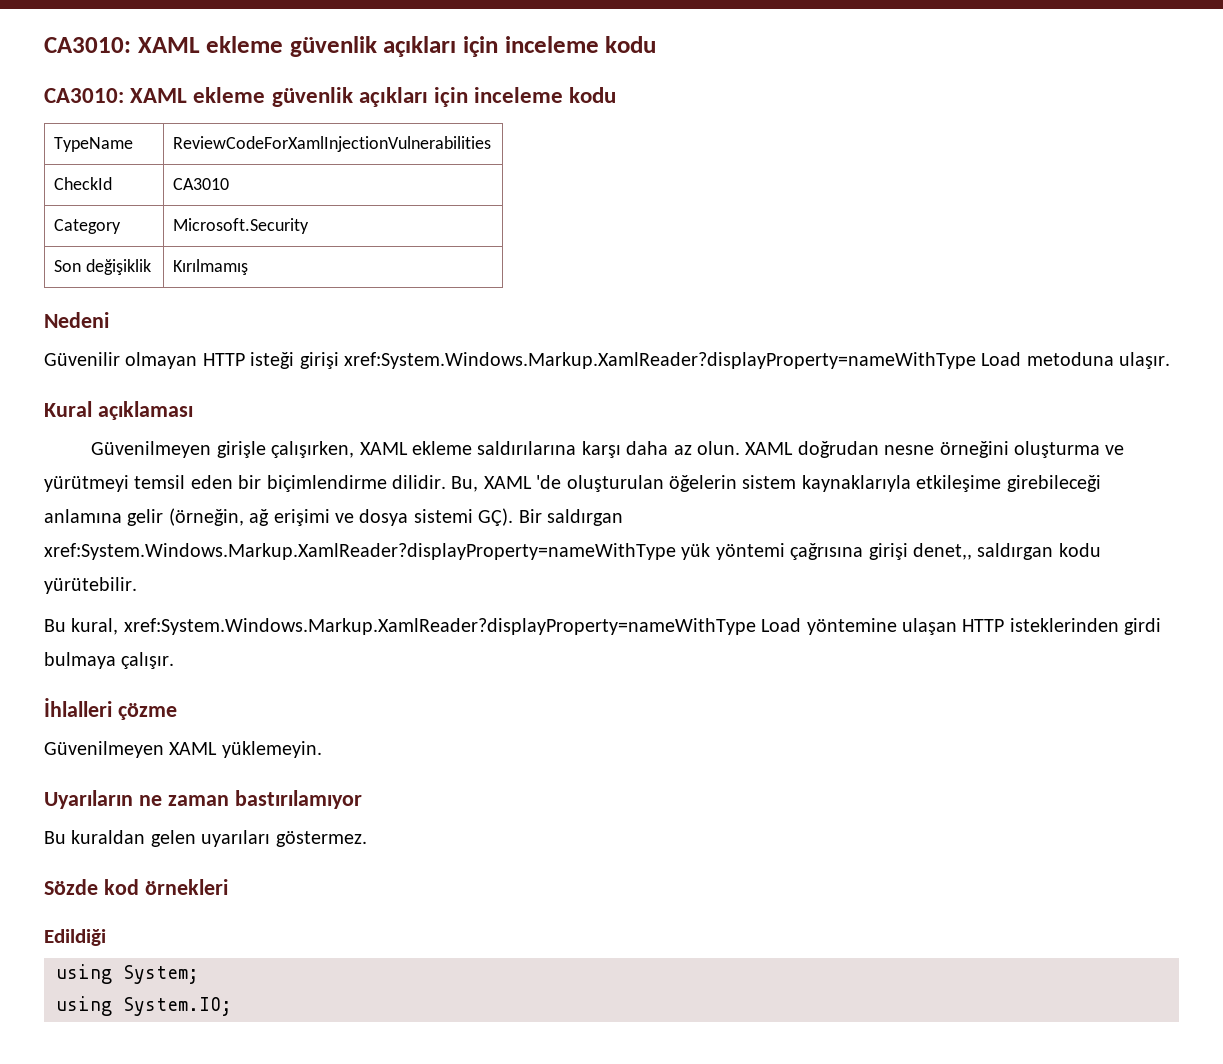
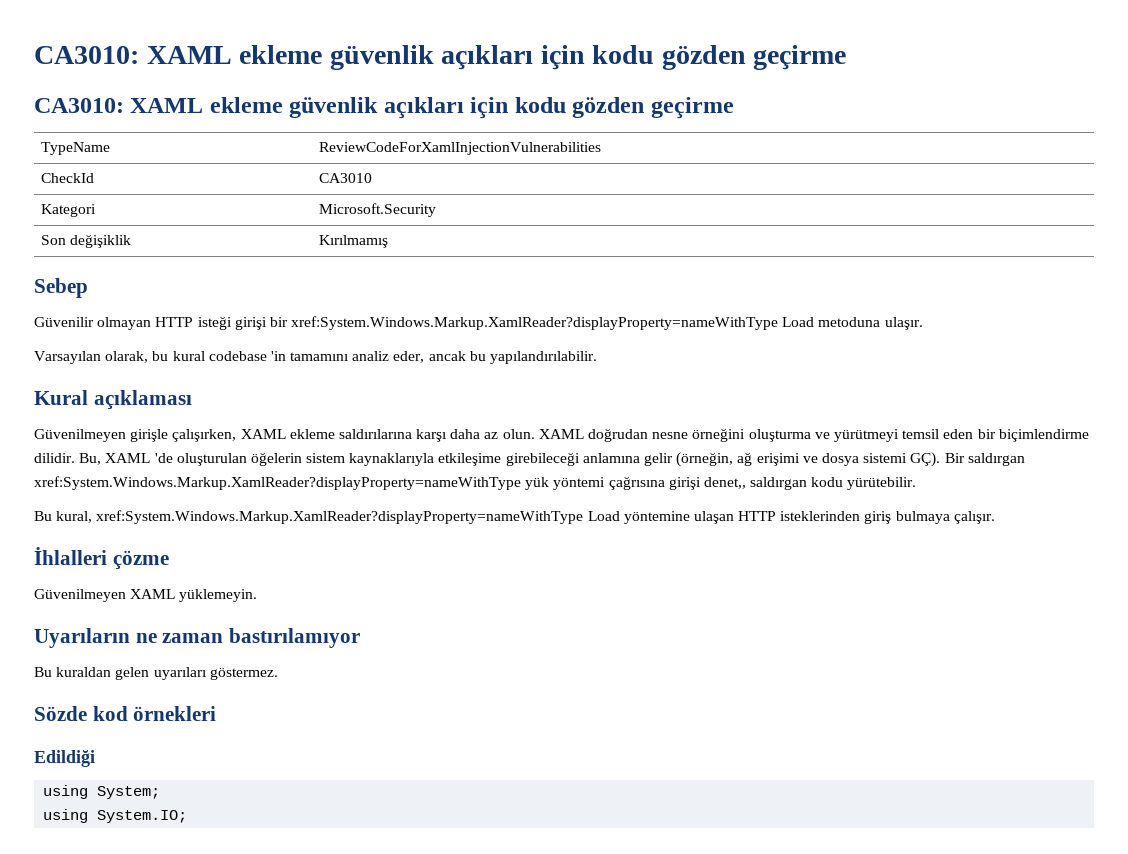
[44,36,657,57] [44,87,617,107] CA3010: XAML ekleme güvenlik açıkları için inceleme kodu // CA3010: XAML ekleme güvenlik açıkları için inceleme kodu -> [34,45,847,70] [34,97,734,119] CA3010: XAML ekleme güvenlik açıkları için kodu gözden geçirme // CA3010: XAML ekleme güvenlik açıkları için kodu gözden geçirme
[54,219,122,234] Category -> [40,204,96,217] Kategori
[44,312,109,328] Nedeni -> [34,278,88,298] Sebep
(339, 360) none -> [269,317,288,327] bir
(1171, 360) none -> [34,351,598,364] // Varsayılan olarak, bu kural codebase 'in tamamını analiz eder, ancak bu yapılandırılabilir.
[1124,618,1162,635] girdi -> [864,511,892,524] giriş

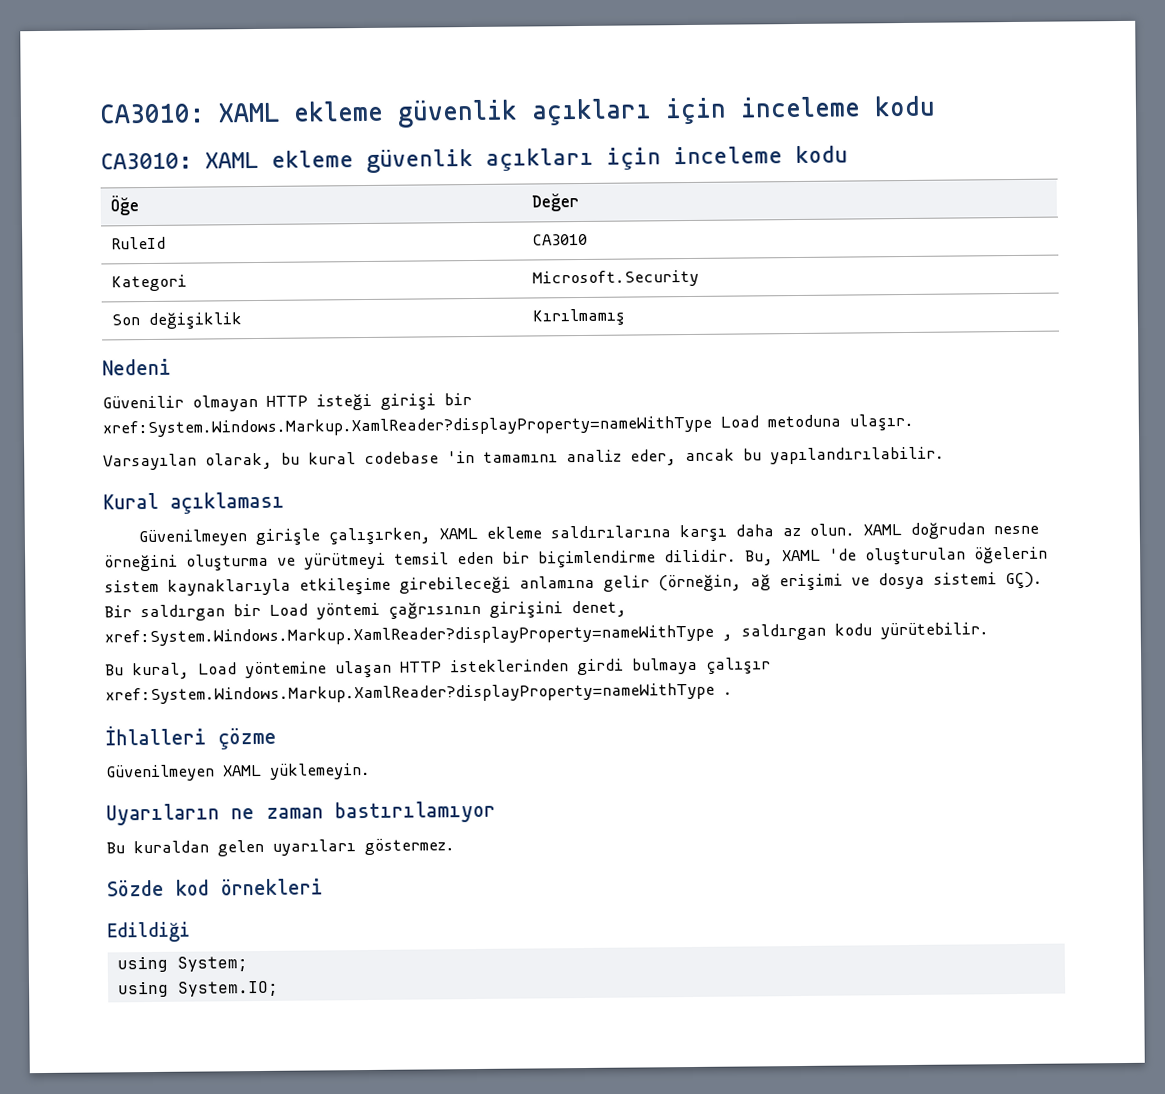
[34,45,847,70] [34,97,734,119] [40,142,110,155] [318,142,601,155] [40,173,94,183] CA3010: XAML ekleme güvenlik açıkları için kodu gözden geçirme // CA3010: XAML ekleme güvenlik açıkları için kodu gözden geçirme // TypeName | ReviewCodeForXamlInjectionVulnerabilities // CheckId -> [99,95,936,128] [100,145,848,173] [109,195,139,216] [530,193,579,212] [110,236,166,250] CA3010: XAML ekleme güvenlik açıkları için inceleme kodu // CA3010: XAML ekleme güvenlik açıkları için inceleme kodu // Öğe | Değer // RuleId
[34,278,88,298] Sebep -> [102,358,172,376] Nedeni
[34,476,746,490] xref:System.Windows.Markup.XamlReader?displayProperty=nameWithType yük yöntemi çağrısına girişi denet,, -> [233,600,627,620] [104,624,733,647] bir Load yöntemi çağrısının girişini denet, xref:System.Windows.Markup.XamlReader?displayProperty=nameWithType ,
[96,510,584,524] xref:System.Windows.Markup.XamlReader?displayProperty=nameWithType -> (190, 671) none
[864,511,995,524] giriş bulmaya çalışır. -> [577,657,771,676] [105,682,733,705] girdi bulmaya çalışır xref:System.Windows.Markup.XamlReader?displayProperty=nameWithType .

